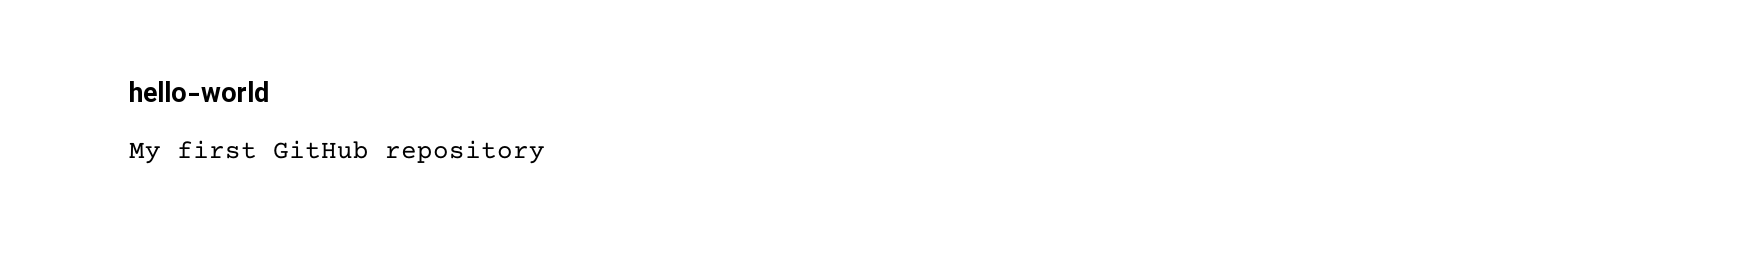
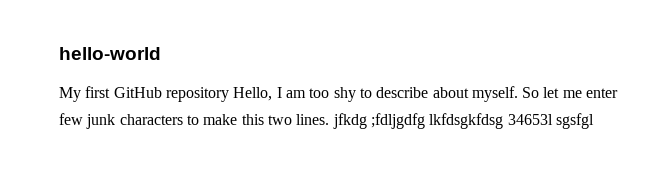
(545, 152) none -> [233,86,619,102] [59,113,594,129] Hello, I am too shy to describe about myself. So let me enter few junk characters to make this two lines. jfkdg ;fdljgdfg lkfdsgkfdsg 34653l sgsfgl

